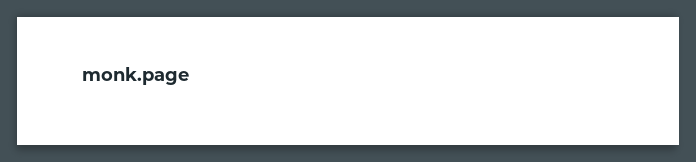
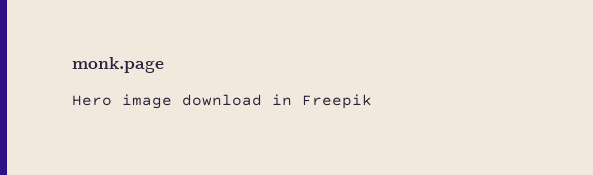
(189, 76) none -> [72,94,372,109] // Hero image download in Freepik

